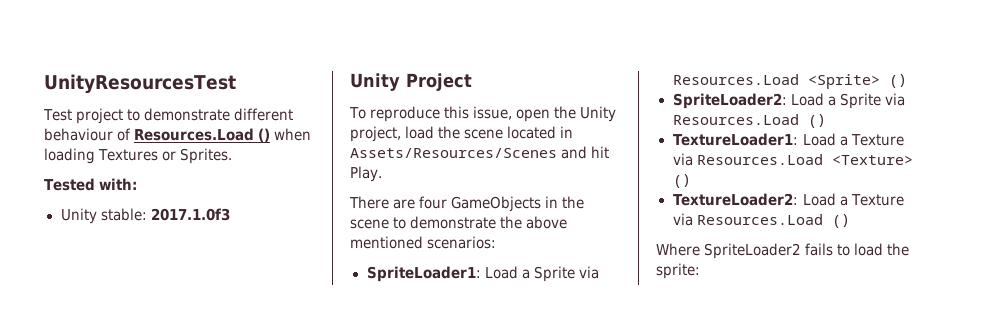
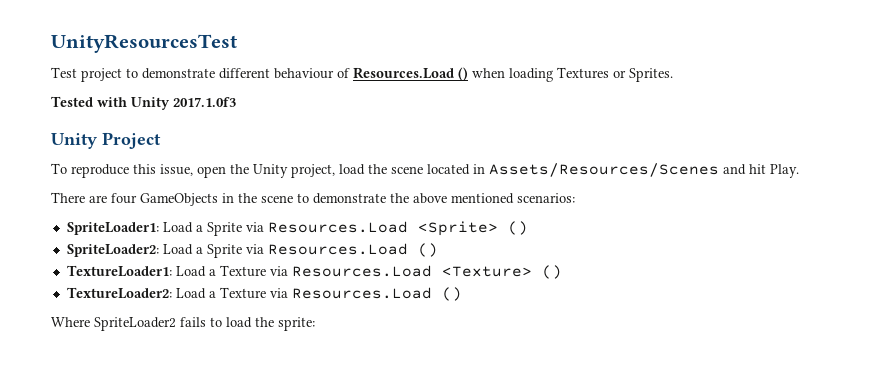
[99,178,138,190] [60,208,147,224] with: // Unity stable: -> [97,97,170,110] with Unity

